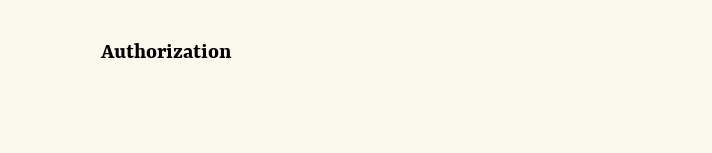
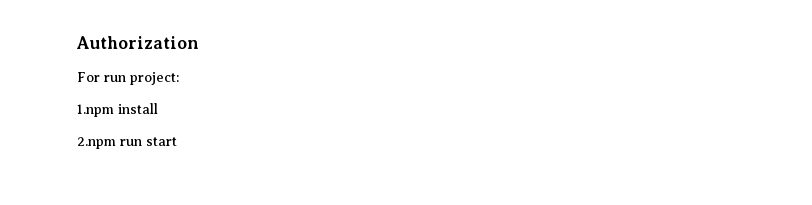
(232, 50) none -> [77,72,179,85] [77,103,158,117] [77,137,177,149] // For run project: // 1.npm install // 2.npm run start

